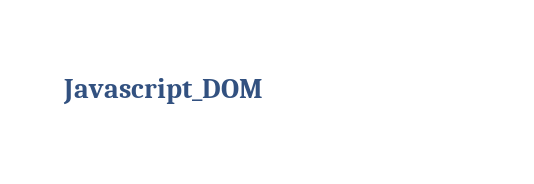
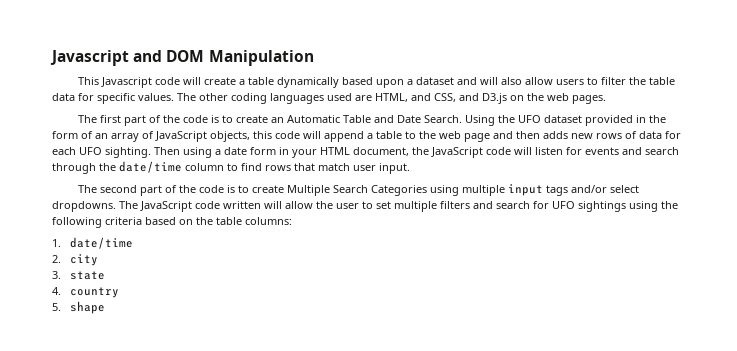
[63,78,263,105] Javascript_DOM -> [50,50,314,66] [78,77,676,88] [52,93,606,104] [78,115,667,126] [52,131,681,142] [52,147,679,158] [52,161,410,174] [78,184,640,196] [52,201,678,212] [52,217,292,228] [52,237,133,249] [52,254,98,266] [52,271,105,280] [52,287,119,298] [52,301,105,314] Javascript and DOM Manipulation // This Javascript code will create a table dynamically based upon a dataset and will also allow users to filter the table data for specific values. The other coding languages used are HTML, and CSS, and D3.js on the web pages. // The first part of the code is to create an Automatic Table and Date Search. Using the UFO dataset provided in the form of an array of JavaScript objects, this code will append a table to the web page and then adds new rows of data for each UFO sighting. Then using a date form in your HTML document, the JavaScript code will listen for events and search through the date/time column to find rows that match user input. // The second part of the code is to create Multiple Search Categories using multiple input tags and/or select dropdowns. The JavaScript code written will allow the user to set multiple filters and search for UFO sightings using the following criteria based on the table columns: // 1. date/time // 2. city // 3. state // 4. country // 5. shape

